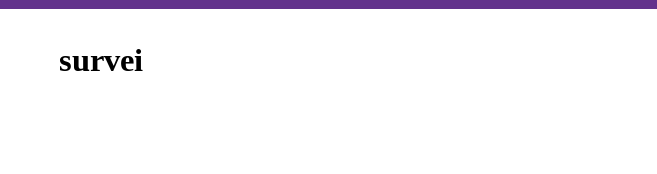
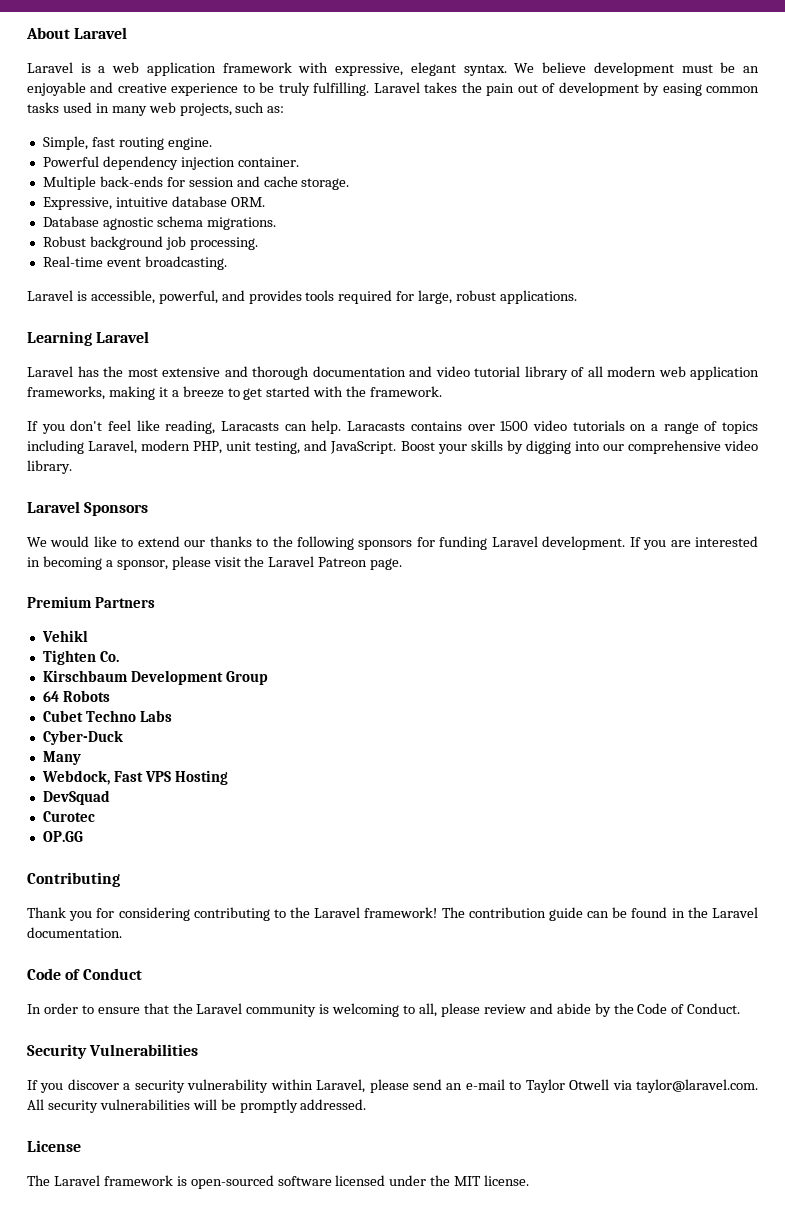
[59,49,143,71] survei -> [26,27,128,39] [27,62,760,76] [27,82,760,96] [27,102,285,116] [42,136,212,150] [42,156,299,170] [42,176,350,190] [42,196,265,210] [42,216,276,230] [42,236,258,250] [42,256,227,270] [27,290,578,304] [27,331,150,346] [27,366,759,380] [27,386,443,400] [27,420,759,434] [27,440,758,454] [27,460,72,474] [27,501,149,516] [27,536,759,550] [27,556,403,570] [27,596,156,608] [41,630,88,642] [42,650,119,665] [42,670,268,685] [42,690,110,702] [42,710,172,722] [42,730,123,745] [42,751,81,765] [41,770,228,785] [42,790,110,805] [42,811,95,822] [42,831,83,842] [27,872,120,887] [27,907,758,921] [27,927,122,938] [27,968,142,980] [27,1003,741,1017] [27,1044,199,1059] [27,1079,758,1093] [27,1099,367,1113] [27,1140,81,1152] [27,1175,530,1189] About Laravel // Laravel is a web application framework with expressive, elegant syntax. We believe development must be an enjoyable and creative experience to be truly fulfilling. Laravel takes the pain out of development by easing common tasks used in many web projects, such as: // Simple, fast routing engine. // Powerful dependency injection container. // Multiple back-ends for session and cache storage. // Expressive, intuitive database ORM. // Database agnostic schema migrations. // Robust background job processing. // Real-time event broadcasting. // Laravel is accessible, powerful, and provides tools required for large, robust applications. // Learning Laravel // Laravel has the most extensive and thorough documentation and video tutorial library of all modern web application frameworks, making it a breeze to get started with the framework. // If you don't feel like reading, Laracasts can help. Laracasts contains over 1500 video tutorials on a range of topics including Laravel, modern PHP, unit testing, and JavaScript. Boost your skills by digging into our comprehensive video library. // Laravel Sponsors // We would like to extend our thanks to the following sponsors for funding Laravel development. If you are interested in becoming a sponsor, please visit the Laravel Patreon page. // Premium Partners // Vehikl // Tighten Co. // Kirschbaum Development Group // 64 Robots // Cubet Techno Labs // Cyber-Duck // Many // Webdock, Fast VPS Hosting // DevSquad // Curotec // OP.GG // Contributing // Thank you for considering contributing to the Laravel framework! The contribution guide can be found in the Laravel documentation. // Code of Conduct // In order to ensure that the Laravel community is welcoming to all, please review and abide by the Code of Conduct. // Security Vulnerabilities // If you discover a security vulnerability within Laravel, please send an e-mail to Taylor Otwell via taylor@laravel.com. All security vulnerabilities will be promptly addressed. // License // The Laravel framework is open-sourced software licensed under the MIT license.

